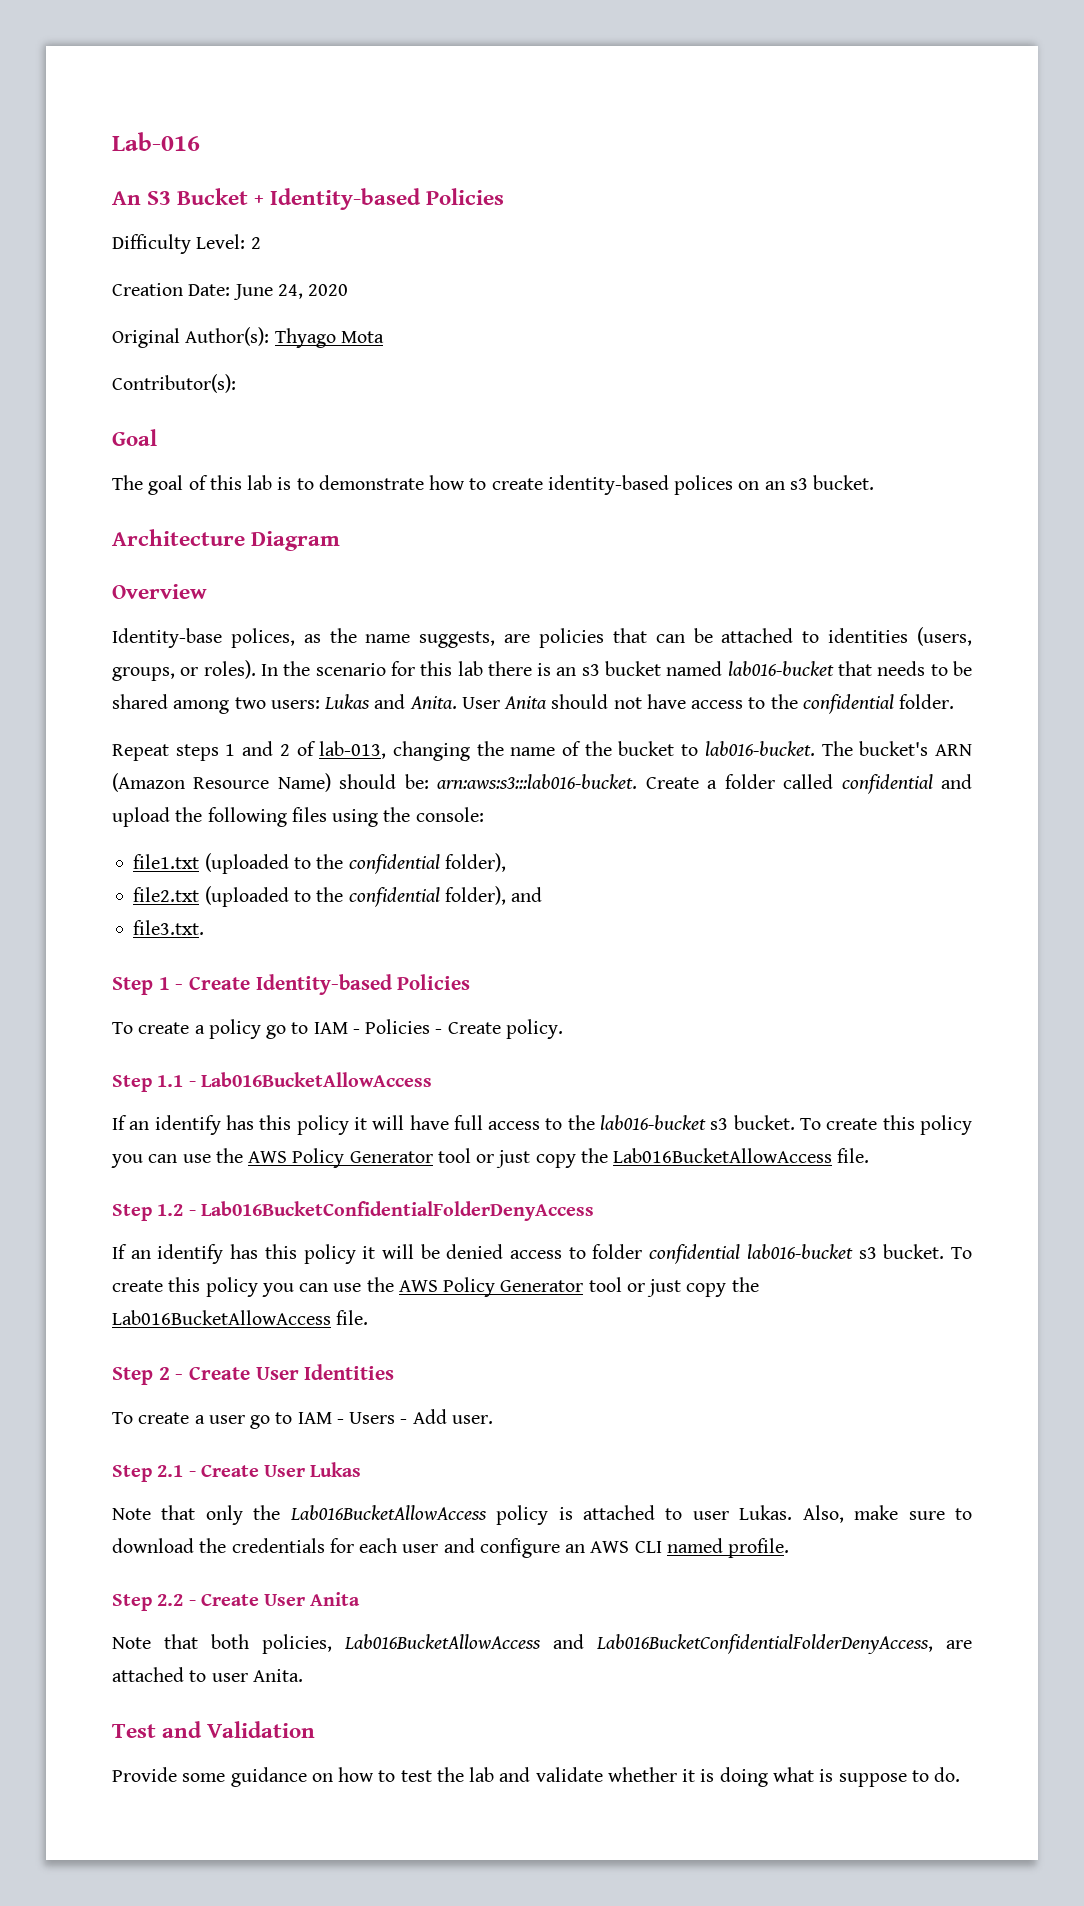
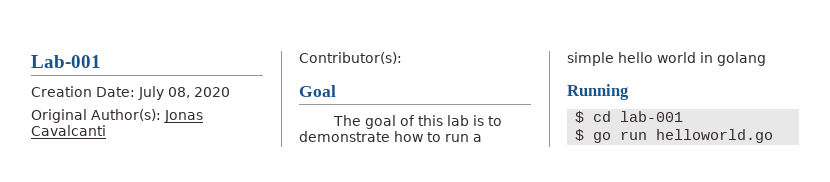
[112,132,200,151] [112,188,505,210] [112,234,261,254] Lab-016 // An S3 Bucket + Identity-based Policies // Difficulty Level: 2 -> [31,55,101,68] Lab-001
[232,284,303,300] June 24, -> [138,86,190,100] July 08,
[274,328,384,348] Thyago Mota -> [164,110,203,123] [31,125,106,136] Jonas Cavalcanti
[491,475,875,495] [112,529,341,551] [112,584,207,599] [112,627,973,648] [112,660,972,681] [112,694,955,714] [112,741,973,761] [112,773,973,794] [112,807,484,827] [133,853,506,874] [133,886,543,907] [133,920,205,935] [112,974,471,995] [112,1019,563,1039] [112,1072,432,1092] [112,1115,972,1135] [111,1148,870,1168] [112,1201,594,1221] [112,1244,973,1264] [112,1277,759,1297] [112,1310,369,1325] [112,1364,395,1385] [112,1409,493,1429] [112,1462,362,1482] [112,1505,973,1525] [112,1538,790,1558] [112,1592,361,1611] [112,1634,972,1654] [112,1667,303,1682] [112,1721,316,1738] [112,1767,961,1787] create identity-based polices on an s3 bucket. // Architecture Diagram // Overview // Identity-base polices, as the name suggests, are policies that can be attached to identities (users, groups, or roles). In the scenario for this lab there is an s3 bucket named lab016-bucket that needs to be shared among two users: Lukas and Anita. User Anita should not have access to the confidential folder. // Repeat steps 1 and 2 of lab-013, changing the name of the bucket to lab016-bucket. The bucket's ARN (Amazon Resource Name) should be: arn:aws:s3:::lab016-bucket. Create a folder called confidential and upload the following files using the console: // file1.txt (uploaded to the confidential folder), // file2.txt (uploaded to the confidential folder), and // file3.txt. // Step 1 - Create Identity-based Policies // To create a policy go to IAM - Policies - Create policy. // Step 1.1 - Lab016BucketAllowAccess // If an identify has this policy it will have full access to the lab016-bucket s3 bucket. To create this policy you can use the AWS Policy Generator tool or just copy the Lab016BucketAllowAccess file. // Step 1.2 - Lab016BucketConfidentialFolderDenyAccess // If an identify has this policy it will be denied access to folder confidential lab016-bucket s3 bucket. To create this policy you can use the AWS Policy Generator tool or just copy the Lab016BucketAllowAccess file. // Step 2 - Create User Identities // To create a user go to IAM - Users - Add user. // Step 2.1 - Create User Lukas // Note that only the Lab016BucketAllowAccess policy is attached to user Lukas. Also, make sure to download the credentials for each user and configure an AWS CLI named profile. // Step 2.2 - Create User Anita // Note that both policies, Lab016BucketAllowAccess and Lab016BucketConfidentialFolderDenyAccess, are attached to user Anita. // Test and Validation // Provide some guidance on how to test the lab and validate whether it is doing what is suppose to do. -> [445,134,482,142] [567,52,766,66] [567,84,629,100] [575,111,684,123] [575,129,774,143] run a simple hello world in golang // Running // $ cd lab-001 // $ go run helloworld.go

